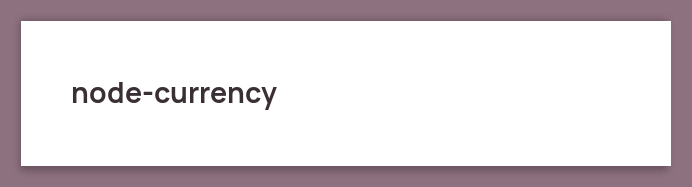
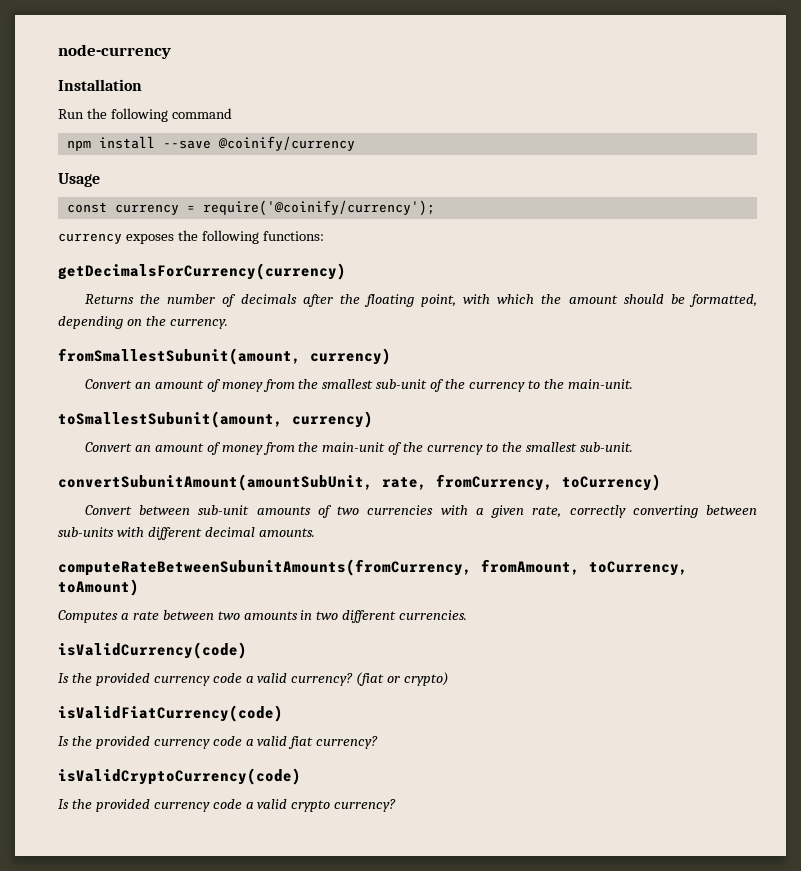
(277, 96) none -> [58,79,142,91] [58,108,232,122] [66,136,355,151] [58,173,100,187] [66,200,435,216] [58,230,324,244] [58,263,346,280] [84,294,757,307] [58,316,228,329] [58,348,391,365] [84,379,633,392] [58,411,373,428] [84,442,633,455] [58,474,661,491] [84,505,757,518] [58,527,315,540] [58,559,688,576] [58,579,139,596] [58,610,468,623] [58,642,247,659] [58,672,450,686] [58,705,283,722] [58,736,379,749] [58,768,301,785] [58,799,397,812] // Installation // Run the following command // npm install --save @coinify/currency // Usage // const currency = require('@coinify/currency'); // currency exposes the following functions: // getDecimalsForCurrency(currency) // Returns the number of decimals after the floating point, with which the amount should be formatted, depending on the currency. // fromSmallestSubunit(amount, currency) // Convert an amount of money from the smallest sub-unit of the currency to the main-unit. // toSmallestSubunit(amount, currency) // Convert an amount of money from the main-unit of the currency to the smallest sub-unit. // convertSubunitAmount(amountSubUnit, rate, fromCurrency, toCurrency) // Convert between sub-unit amounts of two currencies with a given rate, correctly converting between sub-units with different decimal amounts. // computeRateBetweenSubunitAmounts(fromCurrency, fromAmount, toCurrency, toAmount) // Computes a rate between two amounts in two different currencies. // isValidCurrency(code) // Is the provided currency code a valid currency? (fiat or crypto) // isValidFiatCurrency(code) // Is the provided currency code a valid fiat currency? // isValidCryptoCurrency(code) // Is the provided currency code a valid crypto currency?

